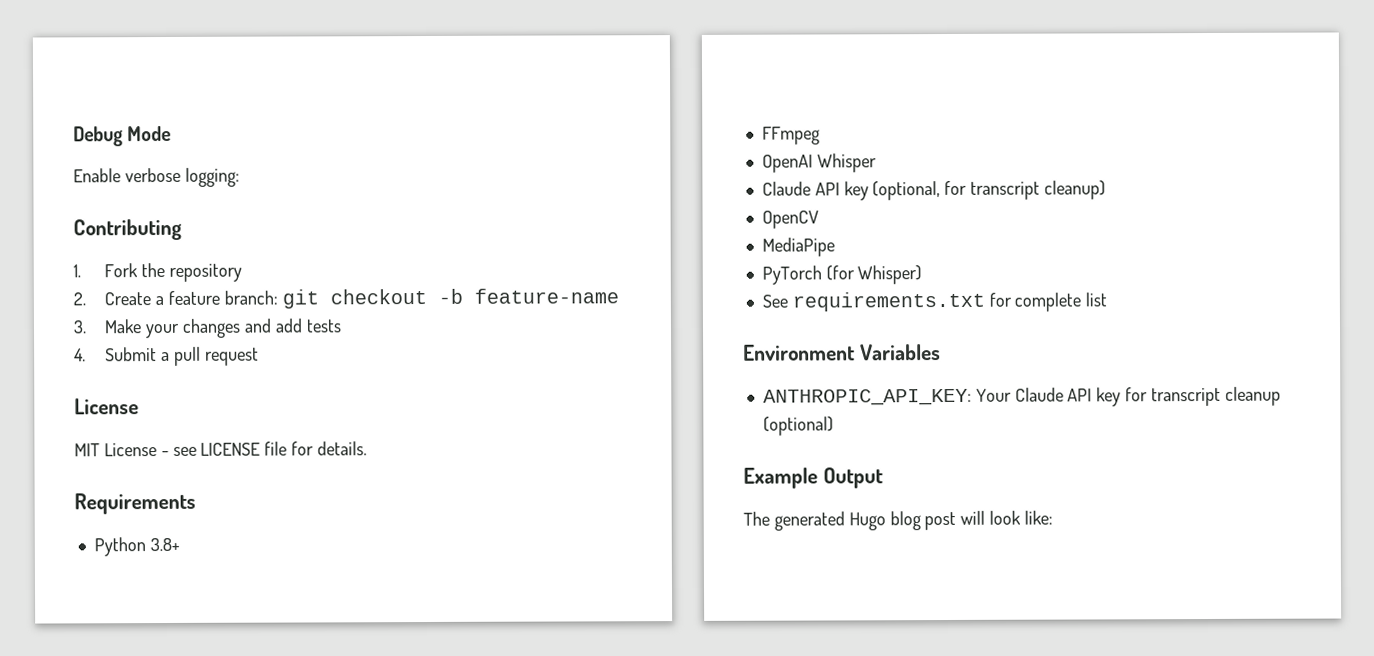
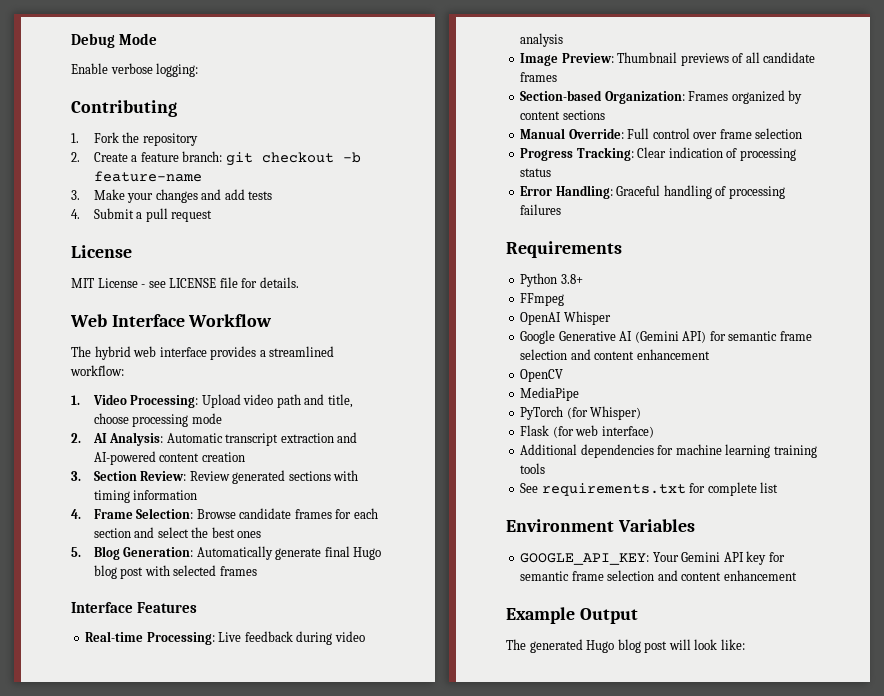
(368, 448) none -> [70,314,273,327] [71,346,335,360] [70,365,124,376] [71,394,353,408] [93,413,222,427] [71,432,358,446] [93,451,245,465] [71,470,359,484] [93,490,198,503] [71,508,378,519] [93,527,262,538] [71,546,382,560] [93,565,257,579] [71,602,198,613] [85,631,365,645] [520,33,564,47] [520,52,816,66] [520,72,558,82] [520,90,803,104] [520,110,605,120] [520,128,803,139] [520,147,796,161] [520,168,552,177] [520,185,785,199] [520,204,562,215] // Web Interface Workflow // The hybrid web interface provides a streamlined workflow: // 1. Video Processing: Upload video path and title, choose processing mode // 2. AI Analysis: Automatic transcript extraction and AI-powered content creation // 3. Section Review: Review generated sections with timing information // 4. Frame Selection: Browse candidate frames for each section and select the best ones // 5. Blog Generation: Automatically generate final Hugo blog post with selected frames // Interface Features // Real-time Processing: Live feedback during video analysis // Image Preview: Thumbnail previews of all candidate frames // Section-based Organization: Frames organized by content sections // Manual Override: Full control over frame selection // Progress Tracking: Clear indication of processing status // Error Handling: Graceful handling of processing failures
[761,180,1106,201] Claude API key (optional, for transcript cleanup) -> [520,330,812,344] [520,349,710,360] Google Generative AI (Gemini API) for semantic frame selection and content enhancement
(923, 275) none -> [520,425,654,438] [520,444,817,458] [520,463,546,474] // Flask (for web interface) // Additional dependencies for machine learning training tools
[762,386,1281,407] [762,416,834,436] ANTHROPIC_API_KEY: Your Claude API key for transcript cleanup (optional) -> [520,551,785,565] [520,570,797,581] GOOGLE_API_KEY: Your Gemini API key for semantic frame selection and content enhancement

